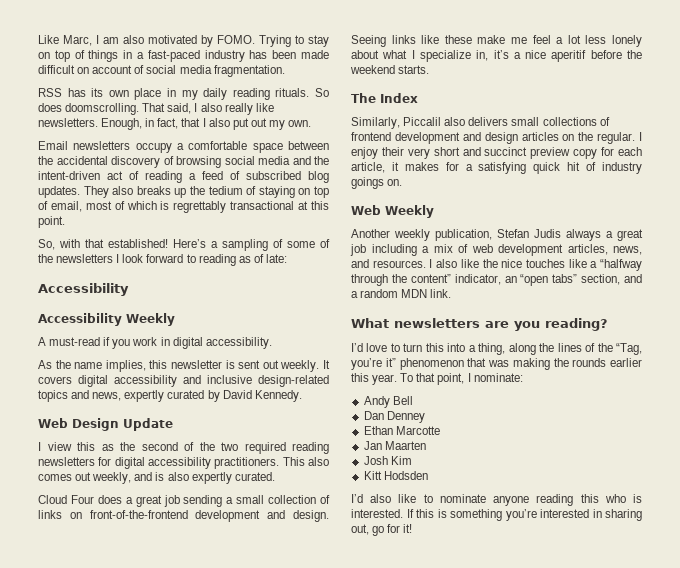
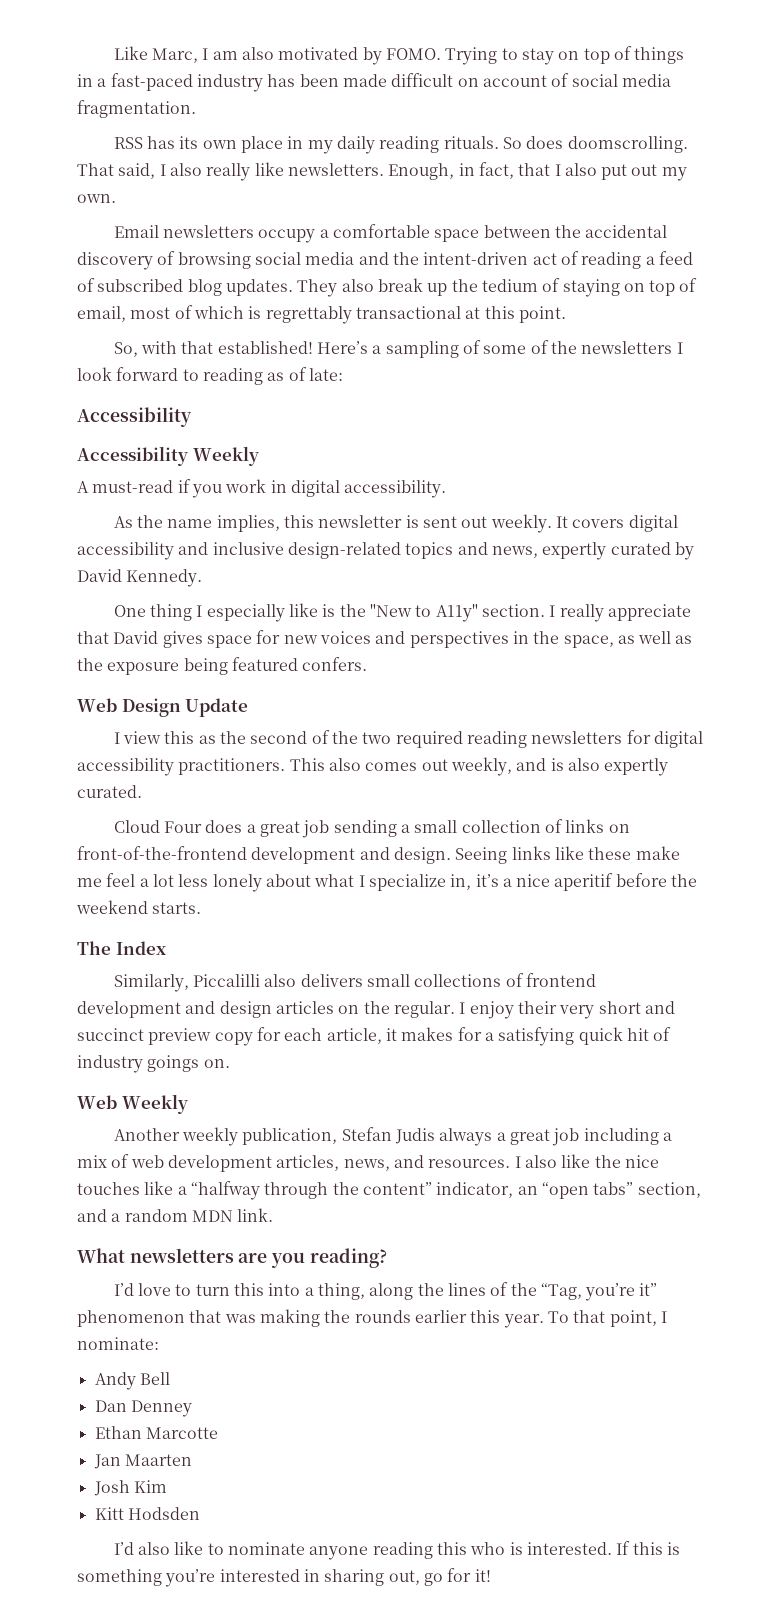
[136,186,171,195] breaks -> [377,278,423,292] break
(302, 396) none -> [113,603,691,622] [77,630,693,648] [77,657,368,675] // One thing I especially like is the "New to A11y" section. I really appreciate that David gives space for new voices and perspectives in the space, as well as the exposure being featured confers.
[403,117,442,126] Piccalil -> [192,974,260,987] Piccalilli

